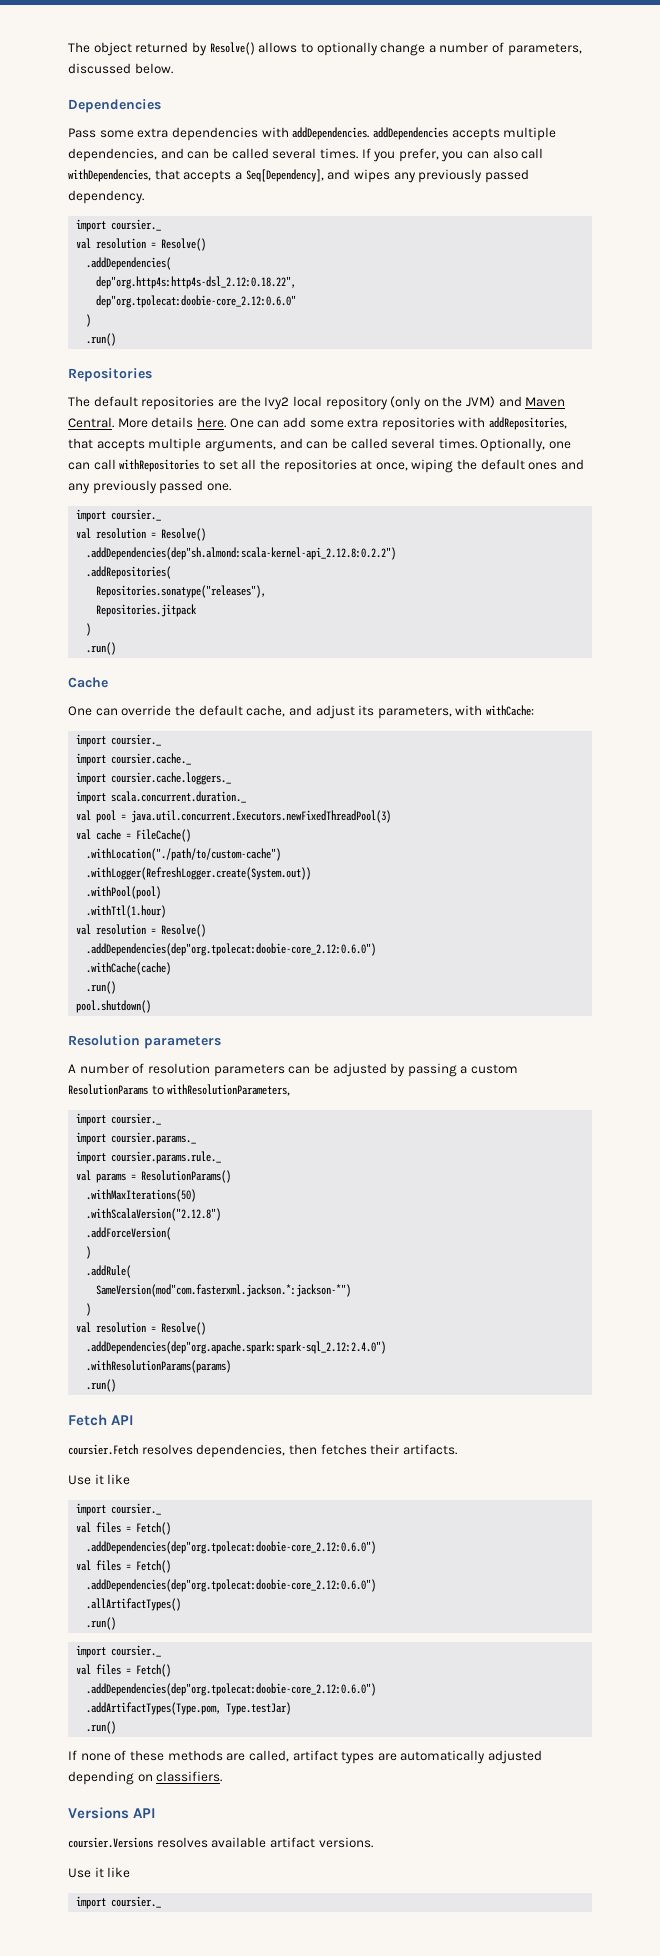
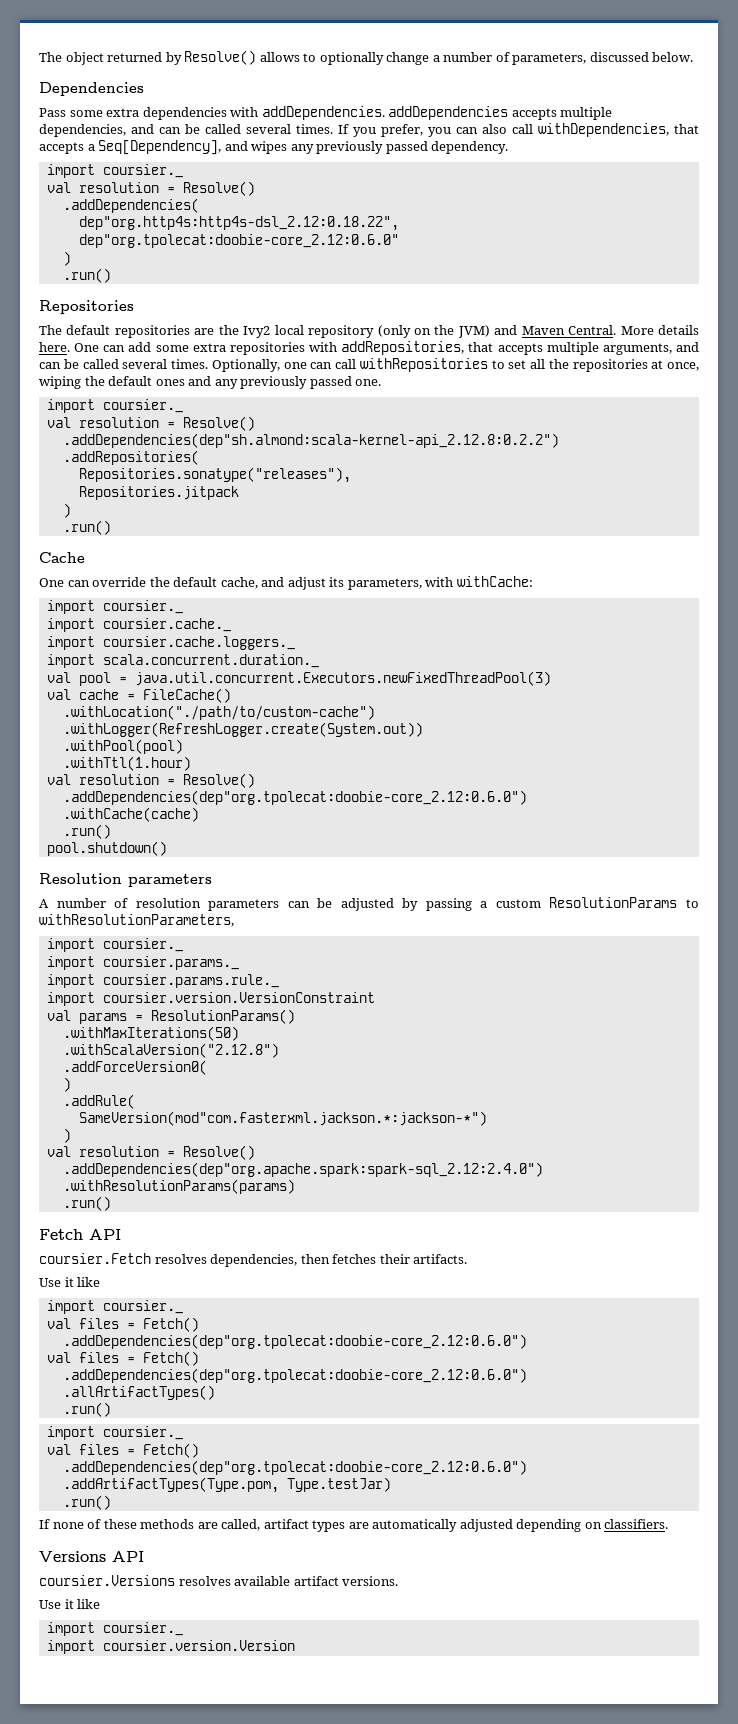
(222, 1157) none -> [46,992,375,1006] // import coursier.version.VersionConstraint
[86,1227,172,1240] .addForceVersion( -> [62,1060,207,1075] .addForceVersion0(
(162, 1902) none -> [46,1640,295,1654] // import coursier.version.Version

